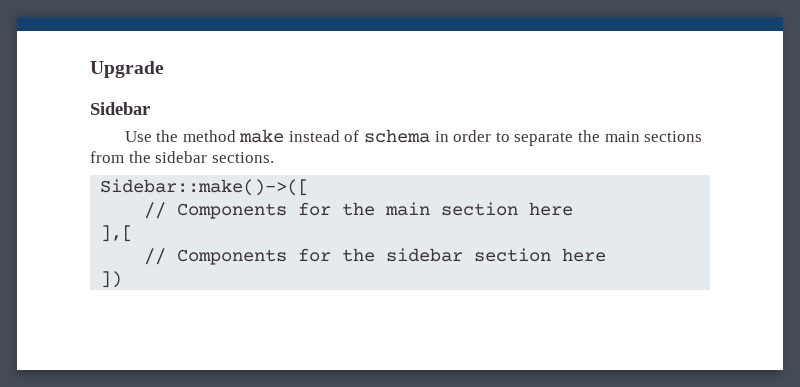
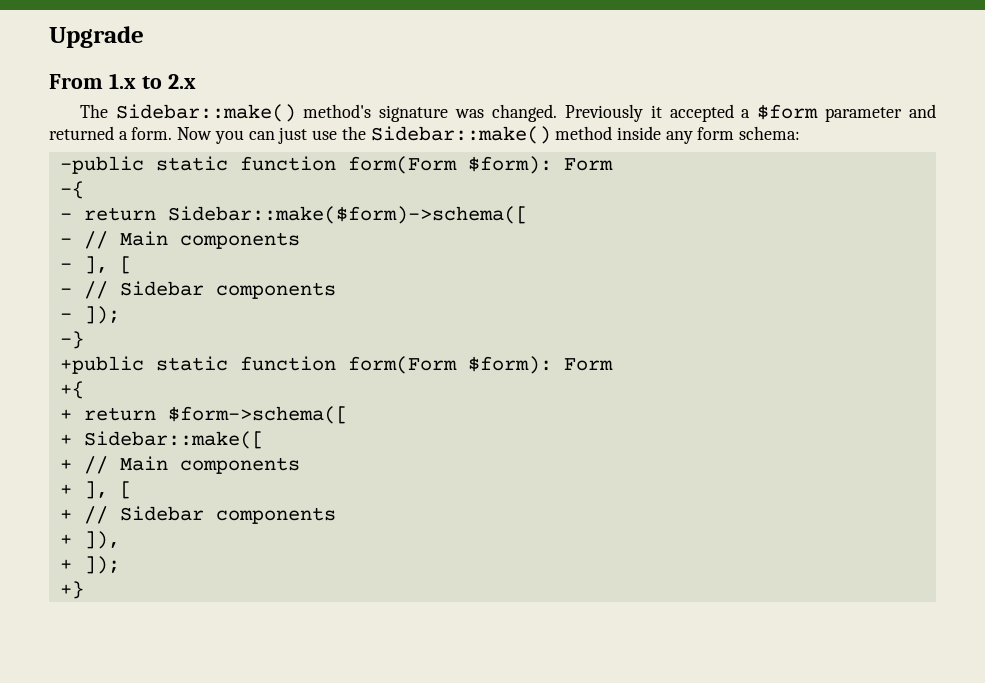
[90,102,150,115] [124,129,703,146] [90,151,274,163] [100,179,310,196] [144,202,574,219] [100,225,134,242] [144,248,607,265] [100,271,123,288] Sidebar // Use the method make instead of schema in order to separate the main sections from the sidebar sections. // Sidebar::make()->([ // // Components for the main section here // ],[ // // Components for the sidebar section here // ]) -> [49,73,196,89] [79,104,937,122] [49,126,801,144] [59,156,613,174] [59,181,84,199] [59,206,528,224] [59,231,300,249] [59,256,132,274] [59,281,336,299] [59,306,120,324] [59,331,84,349] [59,356,613,374] [59,381,84,399] [59,406,348,424] [59,431,264,449] [59,456,300,474] [59,481,132,499] [59,506,336,524] [59,531,120,549] [59,556,120,574] [59,581,84,599] From 1.x to 2.x // The Sidebar::make() method's signature was changed. Previously it accepted a $form parameter and returned a form. Now you can just use the Sidebar::make() method inside any form schema: // -public static function form(Form $form): Form // -{ // - return Sidebar::make($form)->schema([ // - // Main components // - ], [ // - // Sidebar components // - ]); // -} // +public static function form(Form $form): Form // +{ // + return $form->schema([ // + Sidebar::make([ // + // Main components // + ], [ // + // Sidebar components // + ]), // + ]); // +}

